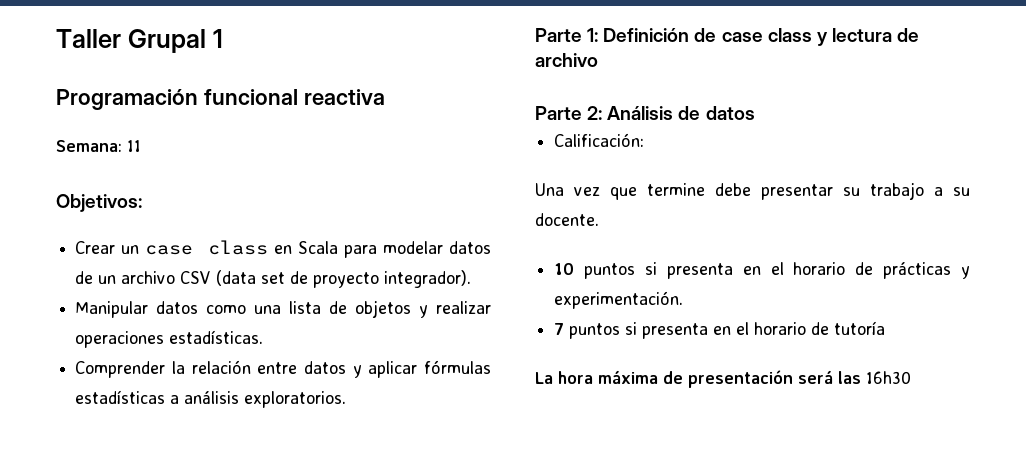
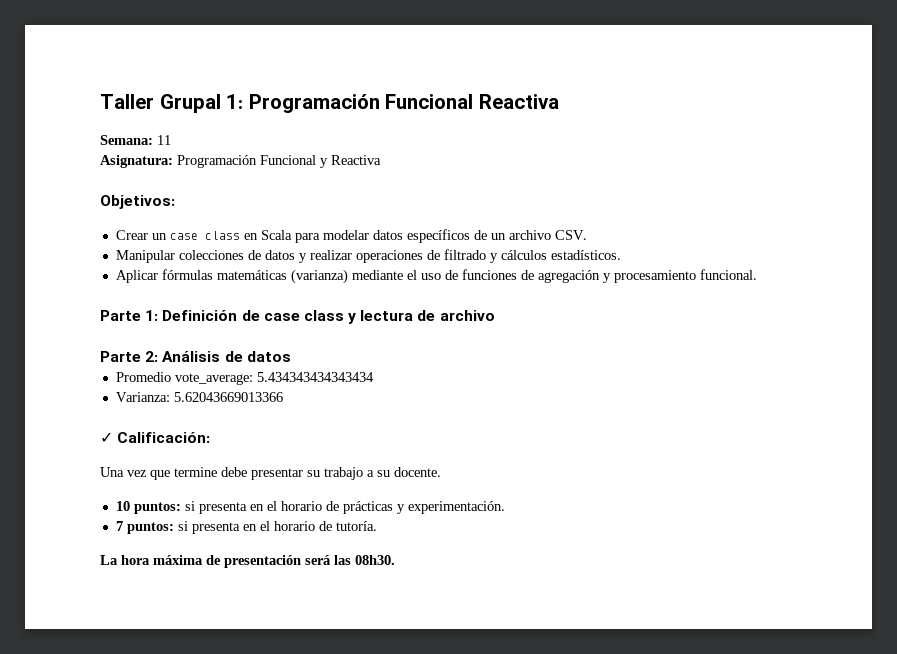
[212,29,223,48] [56,89,385,110] [56,140,141,152] 1 // Programación funcional reactiva // Semana: 11 -> [226,94,559,113] [100,135,171,145] [100,155,381,168] 1: Programación Funcional Reactiva // Semana: 11 // Asignatura: Programación Funcional y Reactiva
(491, 247) none -> [406,229,470,243] específicos
[180,270,472,288] [75,300,491,318] [75,330,264,348] [75,360,491,378] [75,390,347,408] CSV (data set de proyecto integrador). // Manipular datos como una lista de objetos y realizar operaciones estadísticas. // Comprender la relación entre datos y aplicar fórmulas estadísticas a análisis exploratorios. -> [554,230,587,240] [115,249,621,263] [115,269,757,284] CSV. // Manipular colecciones de datos y realizar operaciones de filtrado y cálculos estadísticos. // Aplicar fórmulas matemáticas (varianza) mediante el uso de funciones de agregación y procesamiento funcional.
(755, 113) none -> [115,372,374,385] [115,392,283,402] [100,432,113,443] Promedio vote_average: 5.434343434343434 // Varianza: 5.62043669013366 // ✓
[584,263,636,279] puntos -> [133,502,181,514] puntos:
[569,321,886,339] puntos si presenta en el horario de tutoría -> [126,521,377,534] puntos: si presenta en el horario de tutoría.
[866,371,911,384] 16h30 -> [355,555,395,565] 08h30.

